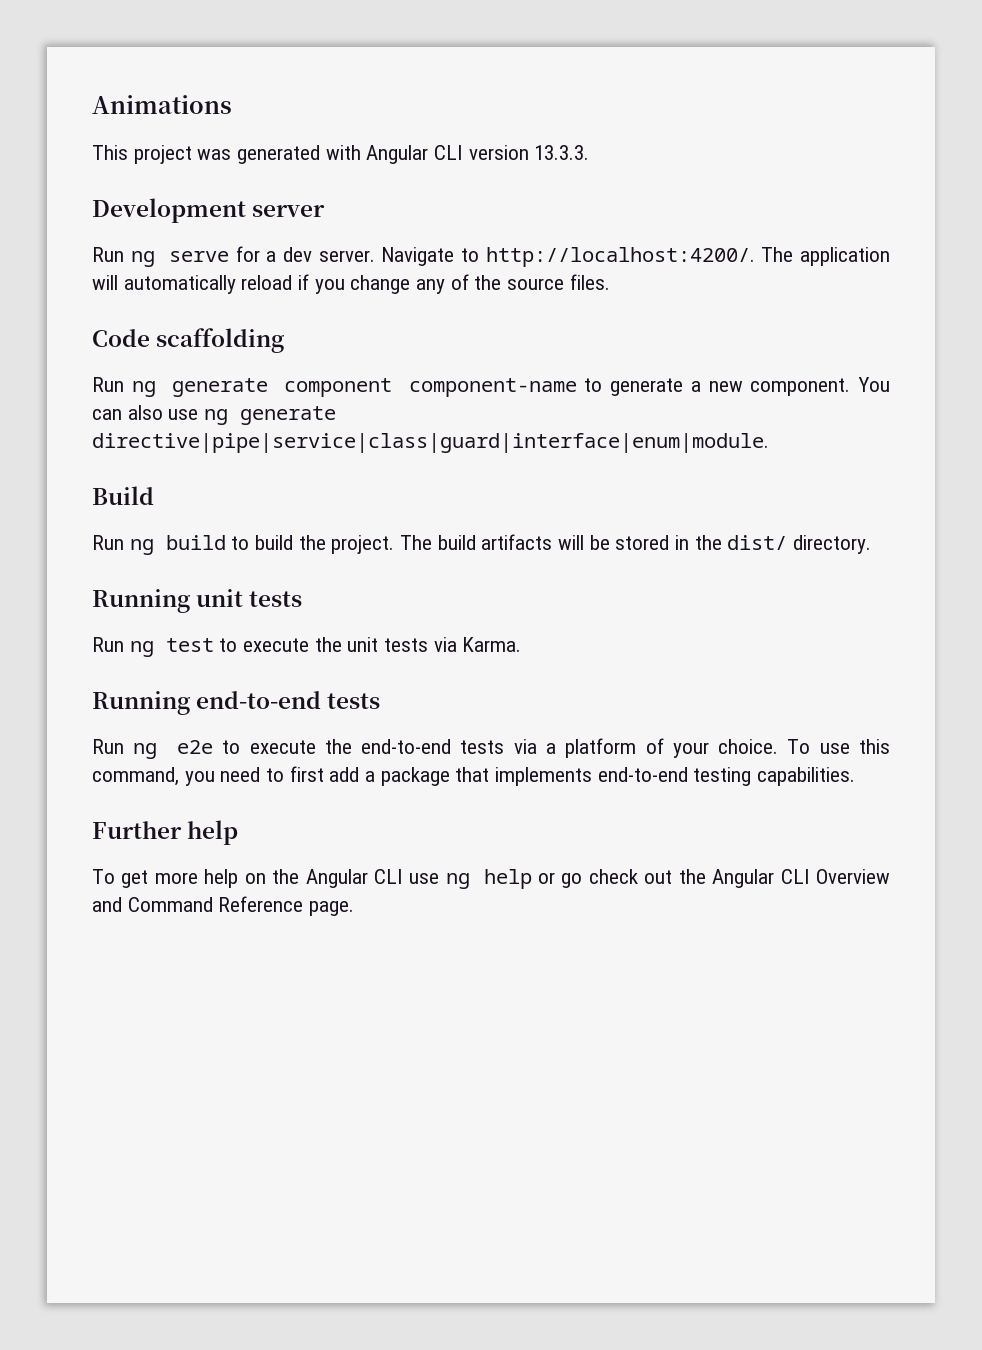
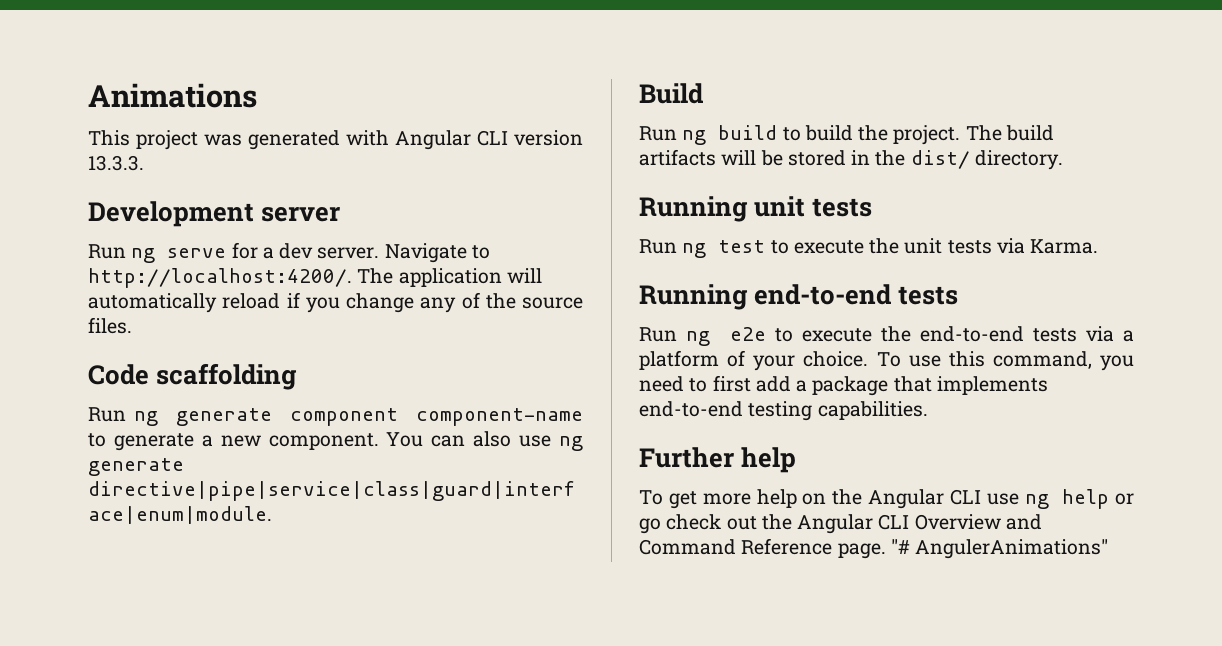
(355, 908) none -> [890,539,1109,559] "# AngulerAnimations"

